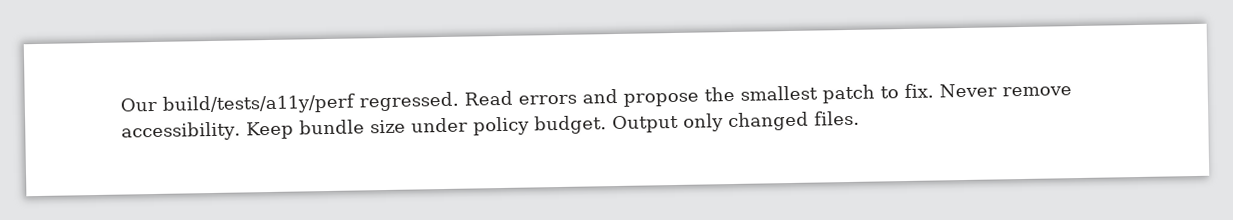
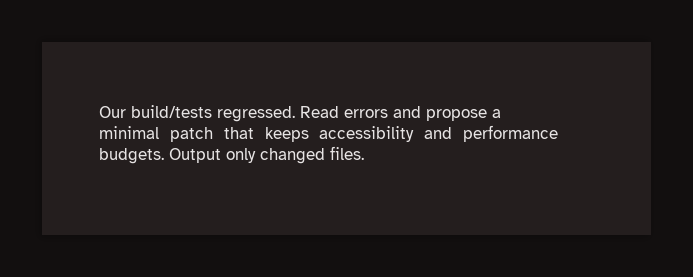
[162,93,355,115] build/tests/a11y/perf -> [131,105,212,118] build/tests
[704,83,1072,104] [121,115,607,142] the smallest patch to fix. Never remove accessibility. Keep bundle size under policy budget. -> [492,109,501,118] [99,125,558,142] [99,148,164,164] a minimal patch that keeps accessibility and performance budgets.

